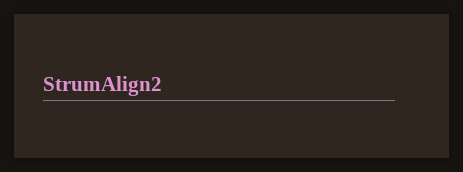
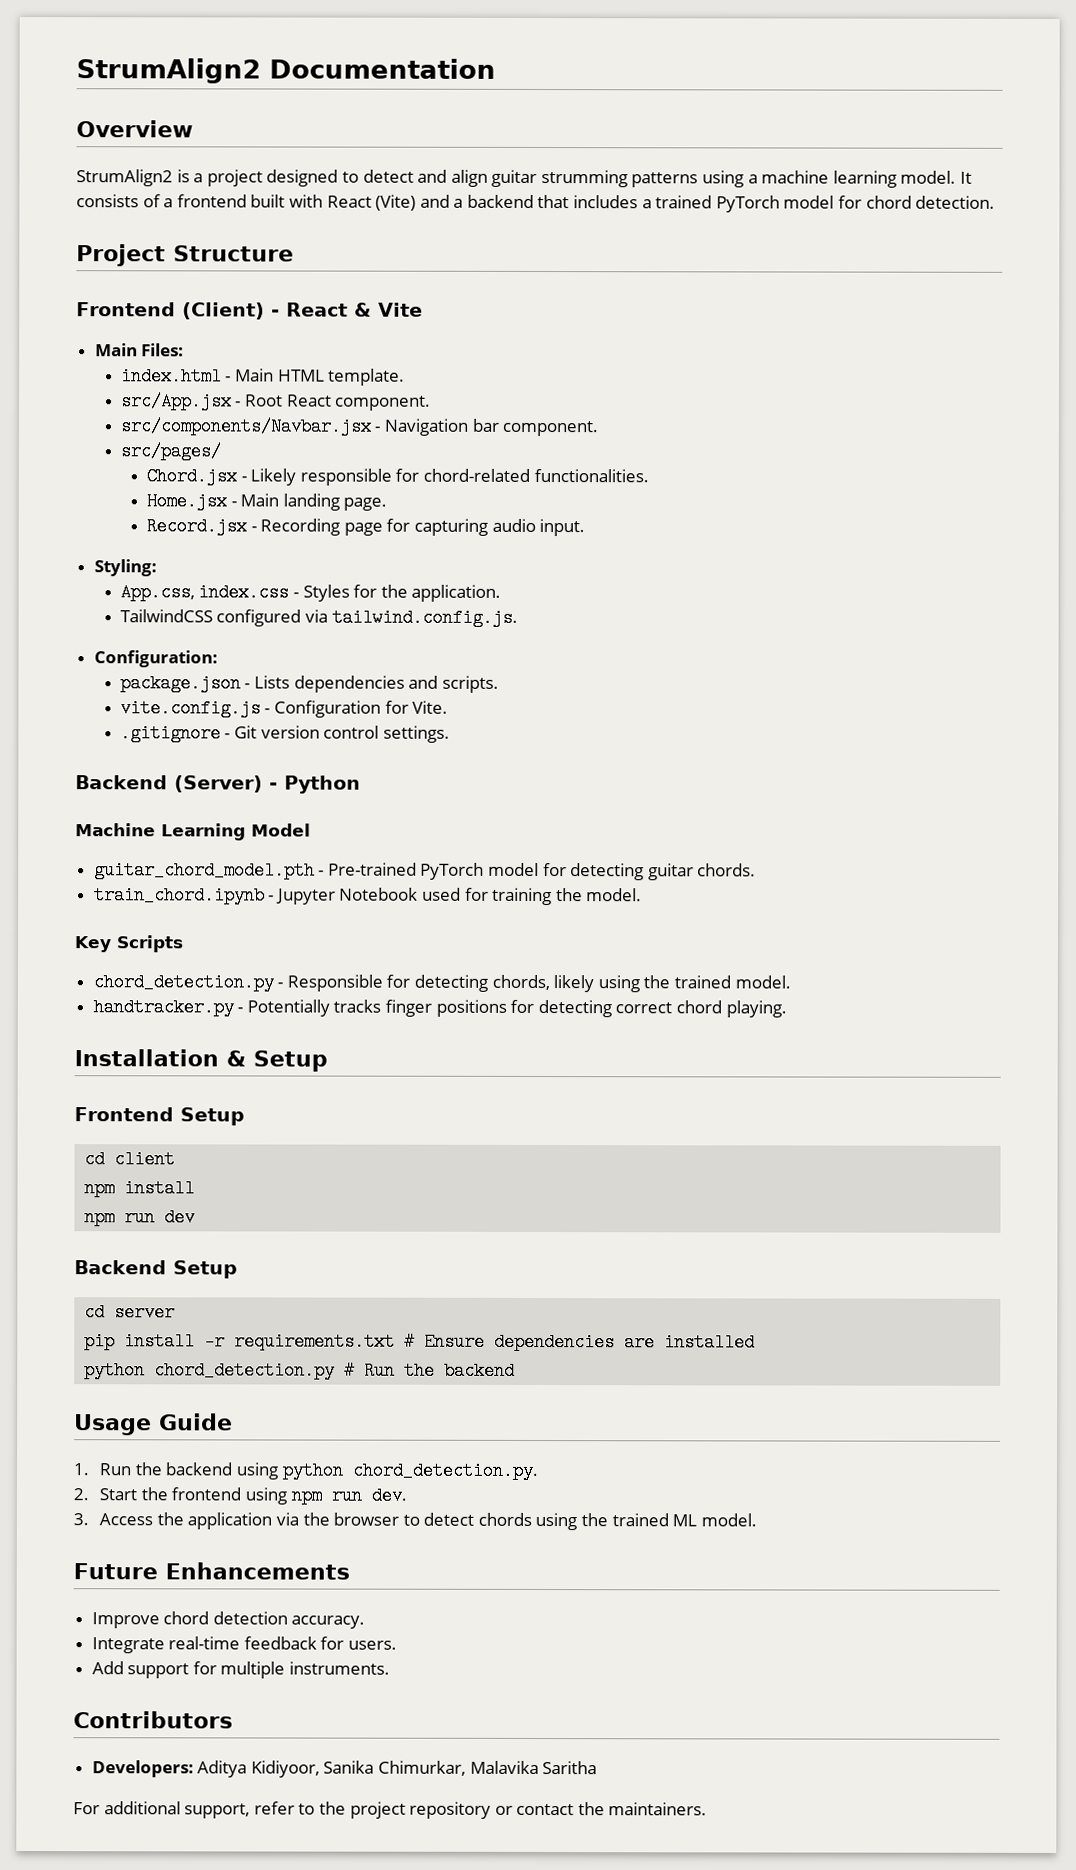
[43,76,162,96] StrumAlign2 -> [76,58,496,84] [76,120,193,138] [76,169,973,188] [76,194,996,213] [76,244,294,267] [76,302,423,320] [94,343,185,357] [120,367,406,386] [120,392,432,411] [119,417,599,437] [119,442,221,461] [145,467,649,486] [145,492,388,511] [145,517,586,537] [93,559,157,577] [119,583,502,602] [119,608,518,627] [93,650,218,668] [119,674,499,693] [119,699,449,718] [119,724,450,743] [75,775,361,794] [75,823,311,841] [93,861,757,881] [93,886,643,906] [74,935,183,953] [92,973,791,993] [92,998,787,1018] [74,1049,328,1072] [74,1107,245,1126] [84,1150,176,1169] [84,1179,196,1198] [84,1208,196,1227] [74,1260,238,1279] [84,1303,176,1322] [84,1332,756,1352] [84,1361,516,1380] [74,1413,233,1436] [73,1461,538,1481] [73,1486,407,1505] [73,1512,757,1531] [73,1562,350,1580] [91,1611,366,1629] [91,1636,398,1654] [91,1661,391,1679] [73,1711,233,1729] [91,1760,598,1778] [73,1801,708,1819] StrumAlign2 Documentation // Overview // StrumAlign2 is a project designed to detect and align guitar strumming patterns using a machine learning model. It consists of a frontend built with React (Vite) and a backend that includes a trained PyTorch model for chord detection. // Project Structure // Frontend (Client) - React & Vite // Main Files: // index.html - Main HTML template. // src/App.jsx - Root React component. // src/components/Navbar.jsx - Navigation bar component. // src/pages/ // Chord.jsx - Likely responsible for chord-related functionalities. // Home.jsx - Main landing page. // Record.jsx - Recording page for capturing audio input. // Styling: // App.css, index.css - Styles for the application. // TailwindCSS configured via tailwind.config.js. // Configuration: // package.json - Lists dependencies and scripts. // vite.config.js - Configuration for Vite. // .gitignore - Git version control settings. // Backend (Server) - Python // Machine Learning Model // guitar_chord_model.pth - Pre-trained PyTorch model for detecting guitar chords. // train_chord.ipynb - Jupyter Notebook used for training the model. // Key Scripts // chord_detection.py - Responsible for detecting chords, likely using the trained model. // handtracker.py - Potentially tracks finger positions for detecting correct chord playing. // Installation & Setup // Frontend Setup // cd client // npm install // npm run dev // Backend Setup // cd server // pip install -r requirements.txt # Ensure dependencies are installed // python chord_detection.py # Run the backend // Usage Guide // 1. Run the backend using python chord_detection.py. // 2. Start the frontend using npm run dev. // 3. Access the application via the browser to detect chords using the trained ML model. // Future Enhancements // Improve chord detection accuracy. // Integrate real-time feedback for users. // Add support for multiple instruments. // Contributors // Developers: Aditya Kidiyoor, Sanika Chimurkar, Malavika Saritha // For additional support, refer to the project repository or contact the maintainers.

